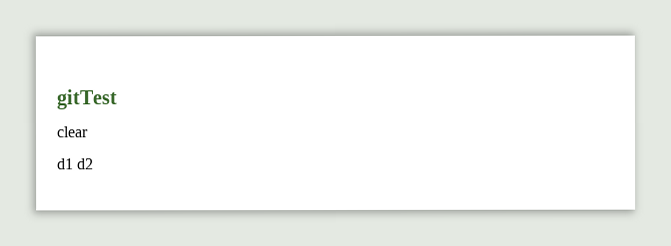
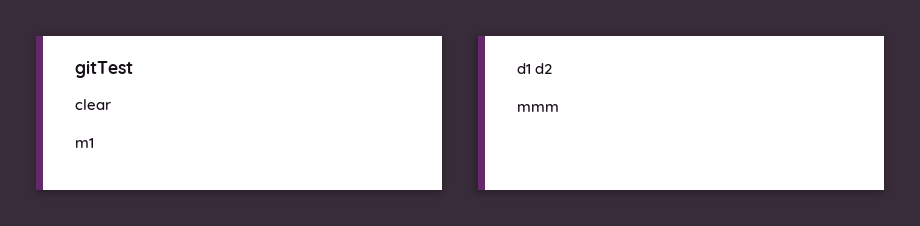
(89, 132) none -> [75,138,94,148] // m1
(95, 164) none -> [517,104,559,112] // mmm

